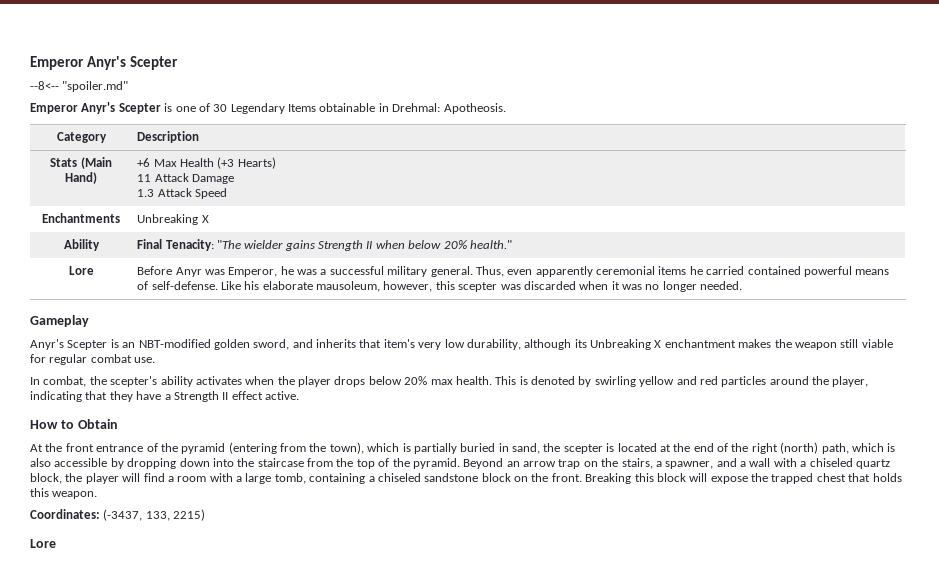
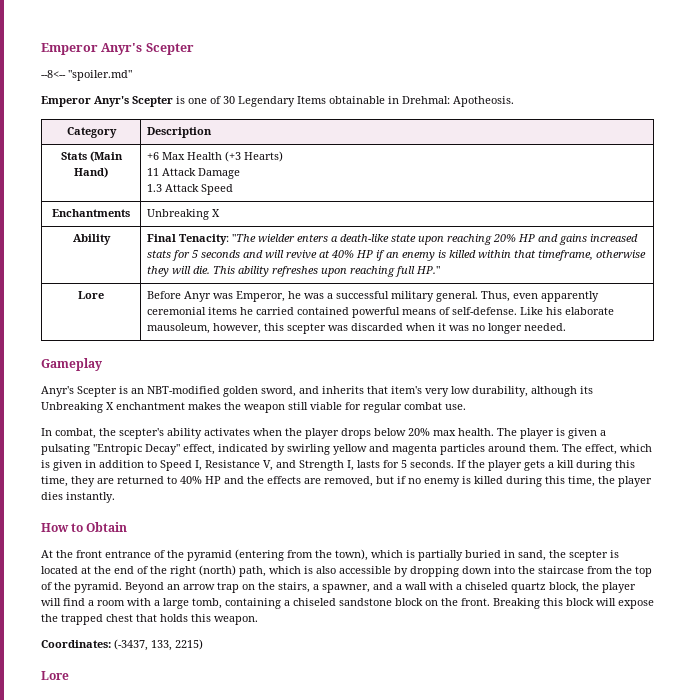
[284,240,512,251] gains Strength II when below 20% health." -> [297,234,639,245] [147,250,647,261] [147,266,441,277] enters a death-like state upon reaching 20% HP and gains increased stats for 5 seconds and will revive at 40% HP if an enemy is killed within that timeframe, otherwise they will die. This ability refreshes upon reaching full HP."
[495,376,575,385] This is denoted -> [497,428,606,439] [41,444,268,455] The player is given a pulsating "Entropic Decay" effect, indicated
[699,376,718,385] red -> [392,444,437,455] magenta
[812,376,869,387] [30,391,299,402] the player, indicating that they have a Strength II effect active. -> [529,444,652,455] [41,460,635,471] [41,476,652,487] [41,492,115,503] them. The effect, which is given in addition to Speed I, Resistance V, and Strength I, lasts for 5 seconds. If the player gets a kill during this time, they are returned to 40% HP and the effects are removed, but if no enemy is killed during this time, the player dies instantly.

